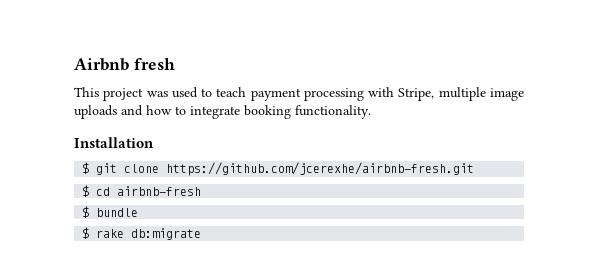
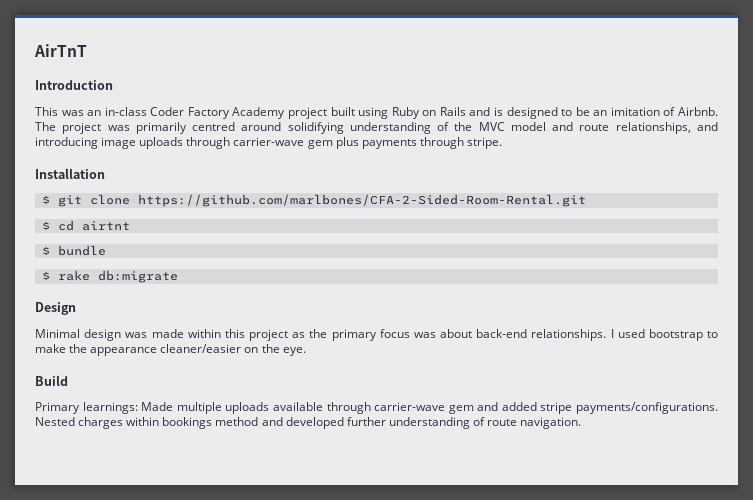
[74,58,175,71] Airbnb fresh -> [34,44,87,57] [35,80,113,90] AirTnT // Introduction
[103,87,524,101] [74,105,371,119] project was used to teach payment processing with Stripe, multiple image uploads and how to integrate booking functionality. -> [61,107,718,119] [35,122,718,134] [35,137,502,149] was an in-class Coder Factory Academy project built using Ruby on Rails and is designed to be an imitation of Airbnb. The project was primarily centred around solidifying understanding of the MVC model and route relationships, and introducing image uploads through carrier-wave gem plus payments through stripe.
[166,162,475,176] https://github.com/jcerexhe/airbnb-fresh.git -> [137,194,586,207] https://github.com/marlbones/CFA-2-Sided-Room-Rental.git
[117,186,202,196] airbnb-fresh -> [81,221,130,231] airtnt
(202, 234) none -> [35,302,76,315] [35,329,718,341] [35,344,306,356] [35,375,68,386] [35,402,718,414] [35,417,582,429] // Design // Minimal design was made within this project as the primary focus was about back-end relationships. I used bootstrap to make the appearance cleaner/easier on the eye. // Build // Primary learnings: Made multiple uploads available through carrier-wave gem and added stripe payments/configurations. Nested charges within bookings method and developed further understanding of route navigation.

